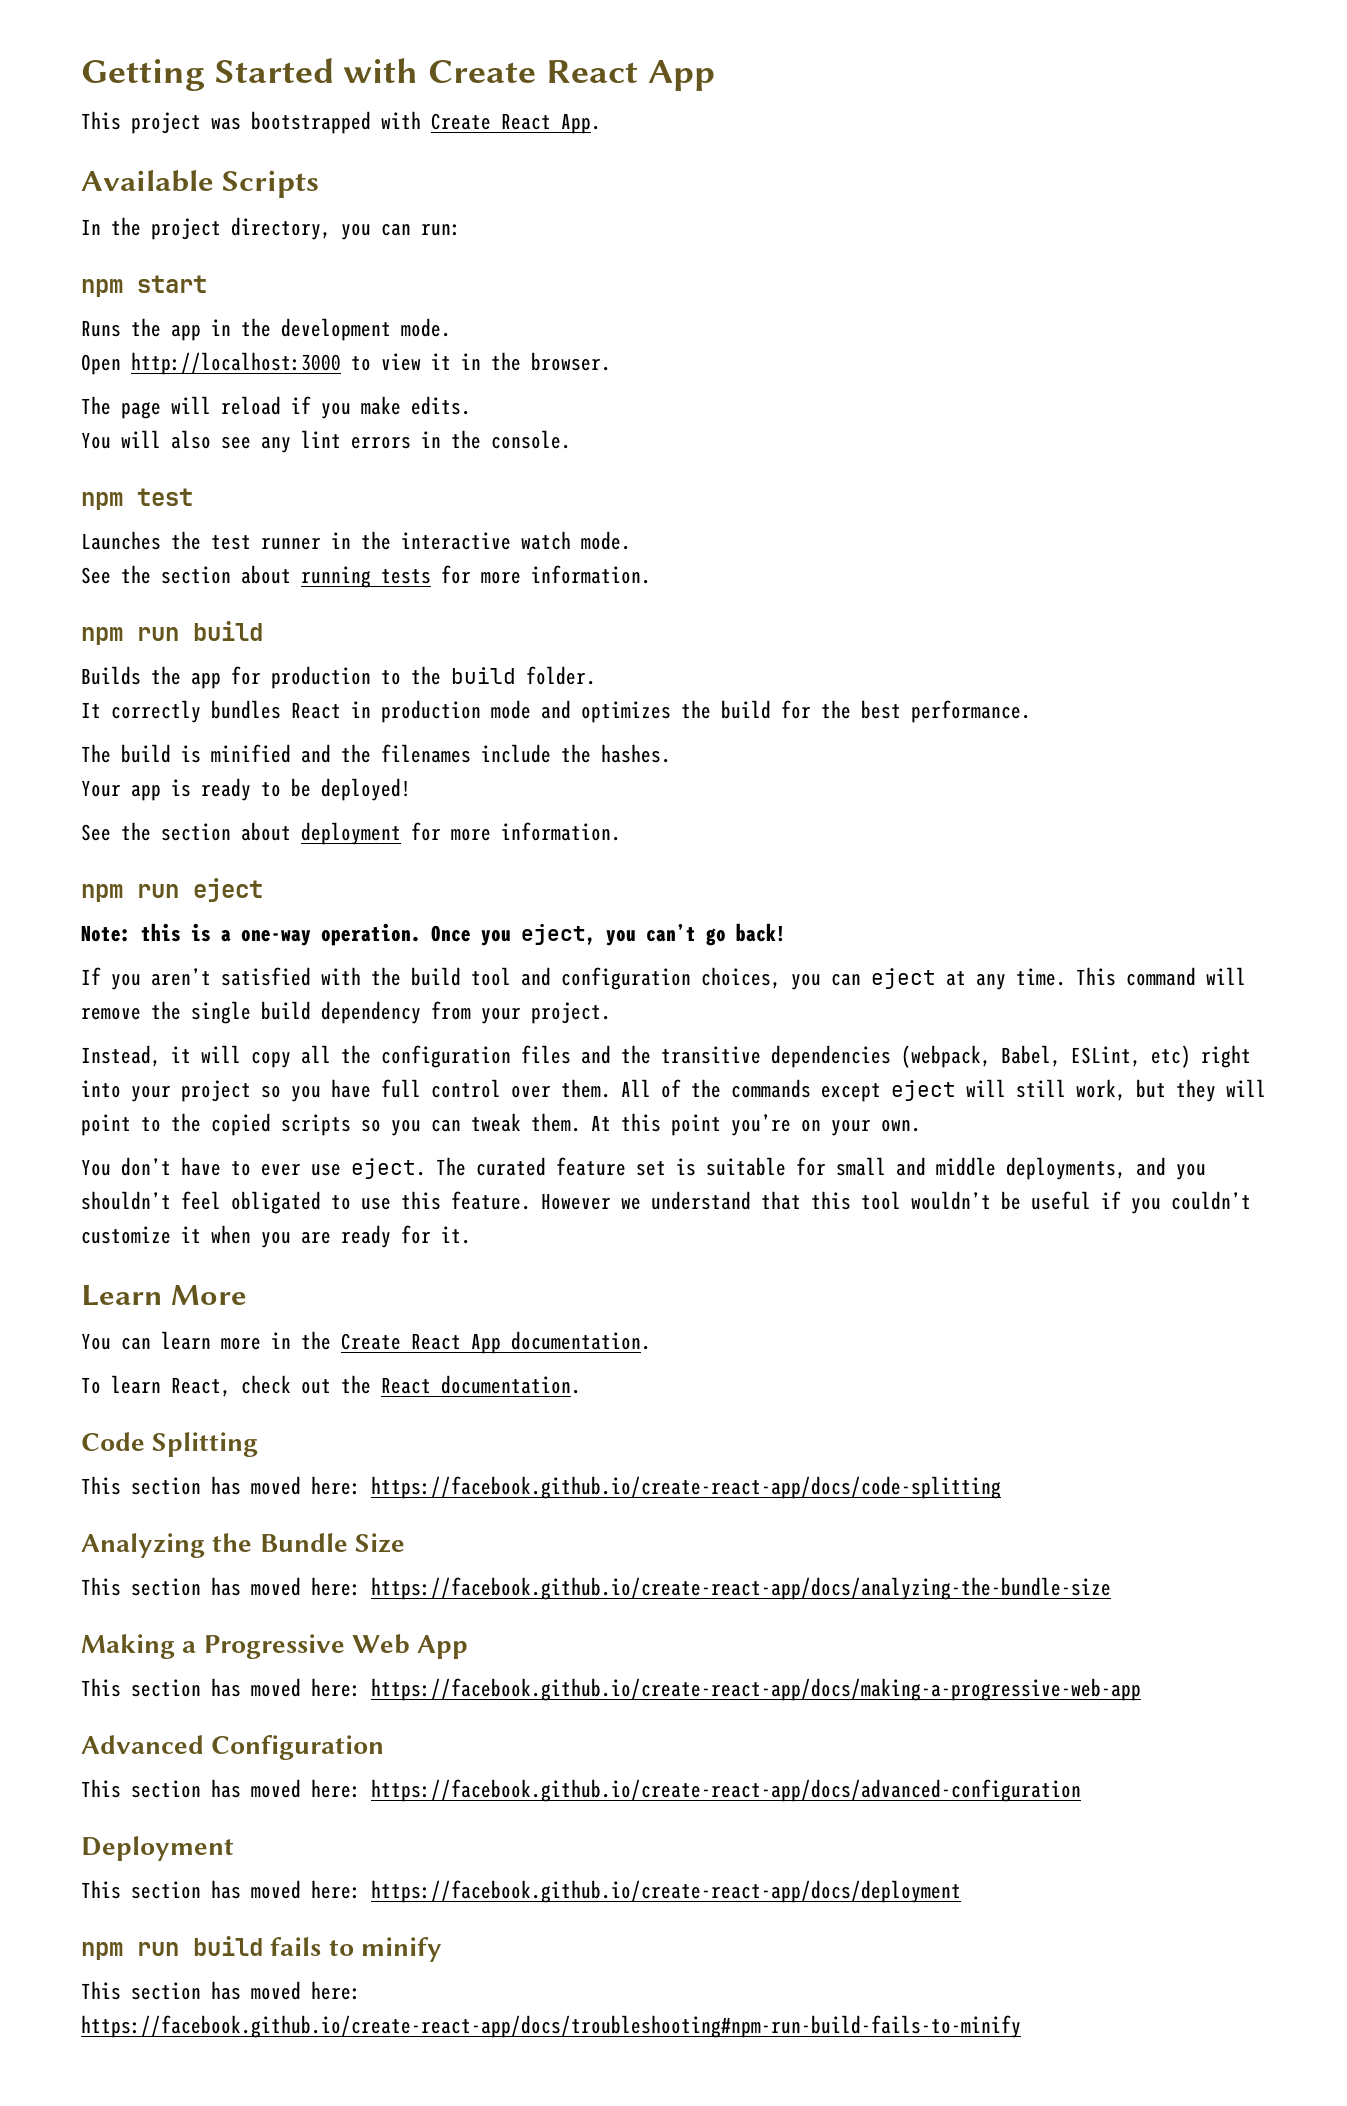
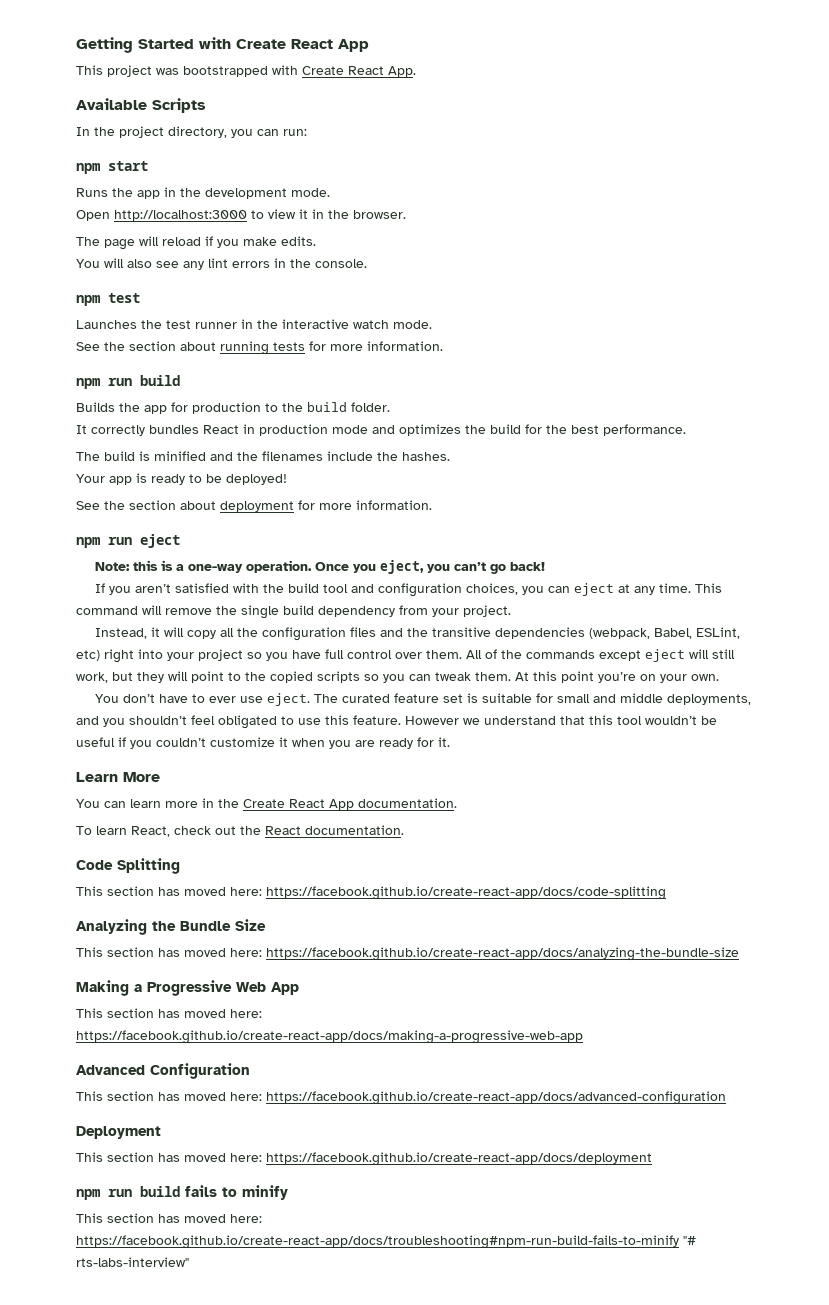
(1021, 2026) none -> [683,1236,696,1245] [76,1257,189,1267] "# rts-labs-interview"

